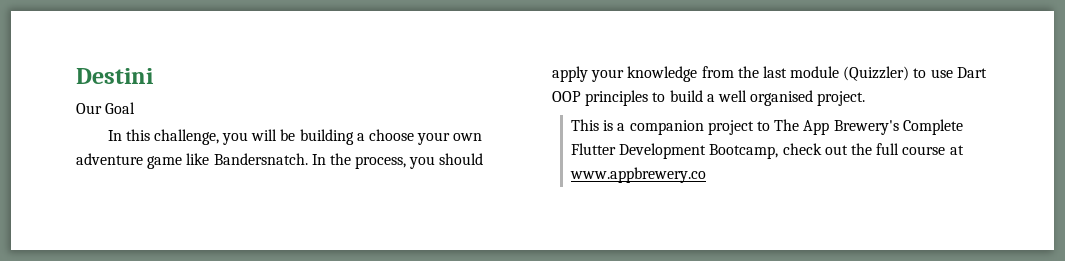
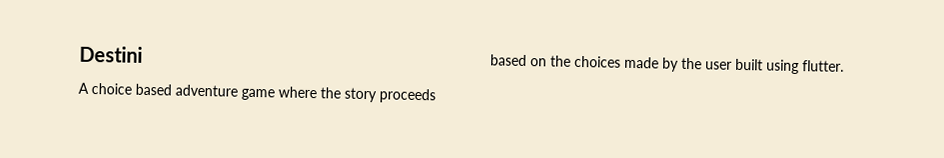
[76,102,136,114] [107,129,483,145] [76,153,484,169] [552,66,987,82] [552,90,866,106] [571,119,963,135] [571,143,964,159] [570,167,707,183] Our Goal // In this challenge, you will be building a choose your own adventure game like Bandersnatch. In the process, you should apply your knowledge from the last module (Quizzler) to use Dart OOP principles to build a well organised project. // This is a companion project to The App Brewery's Complete Flutter Development Bootcamp, check out the full course at www.appbrewery.co -> [78,82,436,104] [490,54,844,75] A choice based adventure game where the story proceeds based on the choices made by the user built using flutter.

